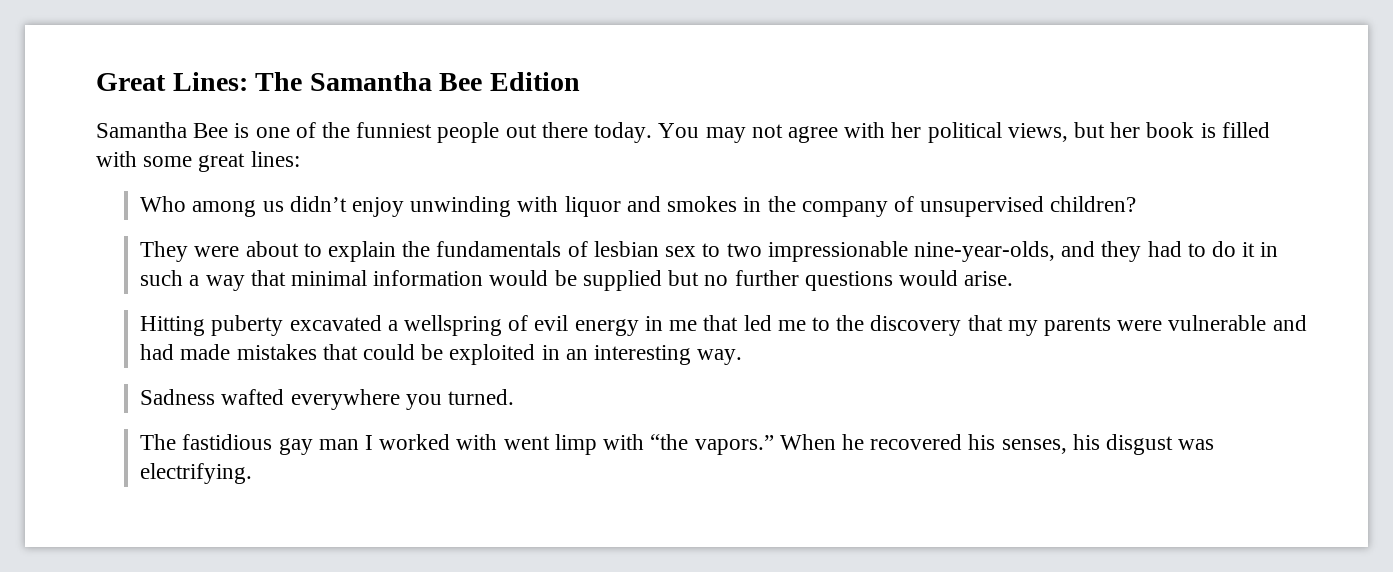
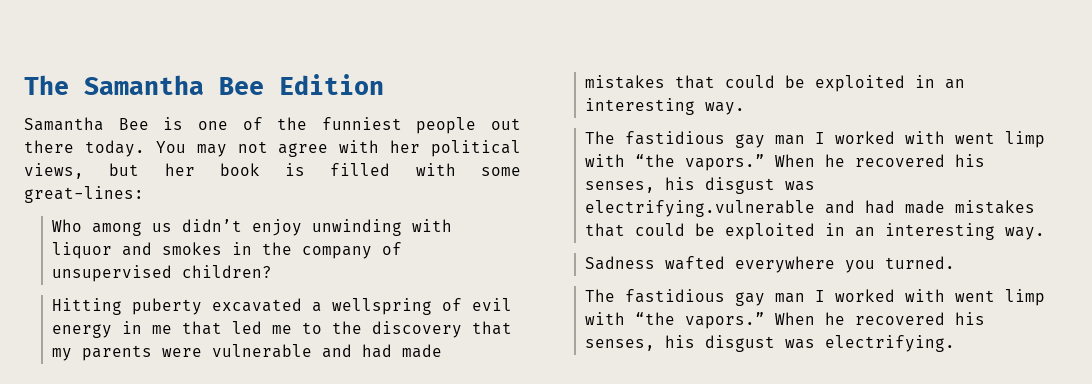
[96,72,248,91] Great Lines: -> (24, 85) none
[198,151,300,172] great lines: -> [24,186,144,203] great-lines:
[140,241,1279,262] [140,270,1014,291] // They were about to explain the fundamentals of lesbian sex to two impressionable nine-year-olds, and they had to do it in such a way that minimal information would be supplied but no further questions would arise. -> (272, 271) none
(743, 357) none -> [584,131,1045,148] [584,154,985,171] [584,177,815,194] [584,200,1035,217] [584,223,1045,240] // The fastidious gay man I worked with went limp with “the vapors.” When he recovered his senses, his disgust was electrifying.vulnerable and had made mistakes that could be exploited in an interesting way.

